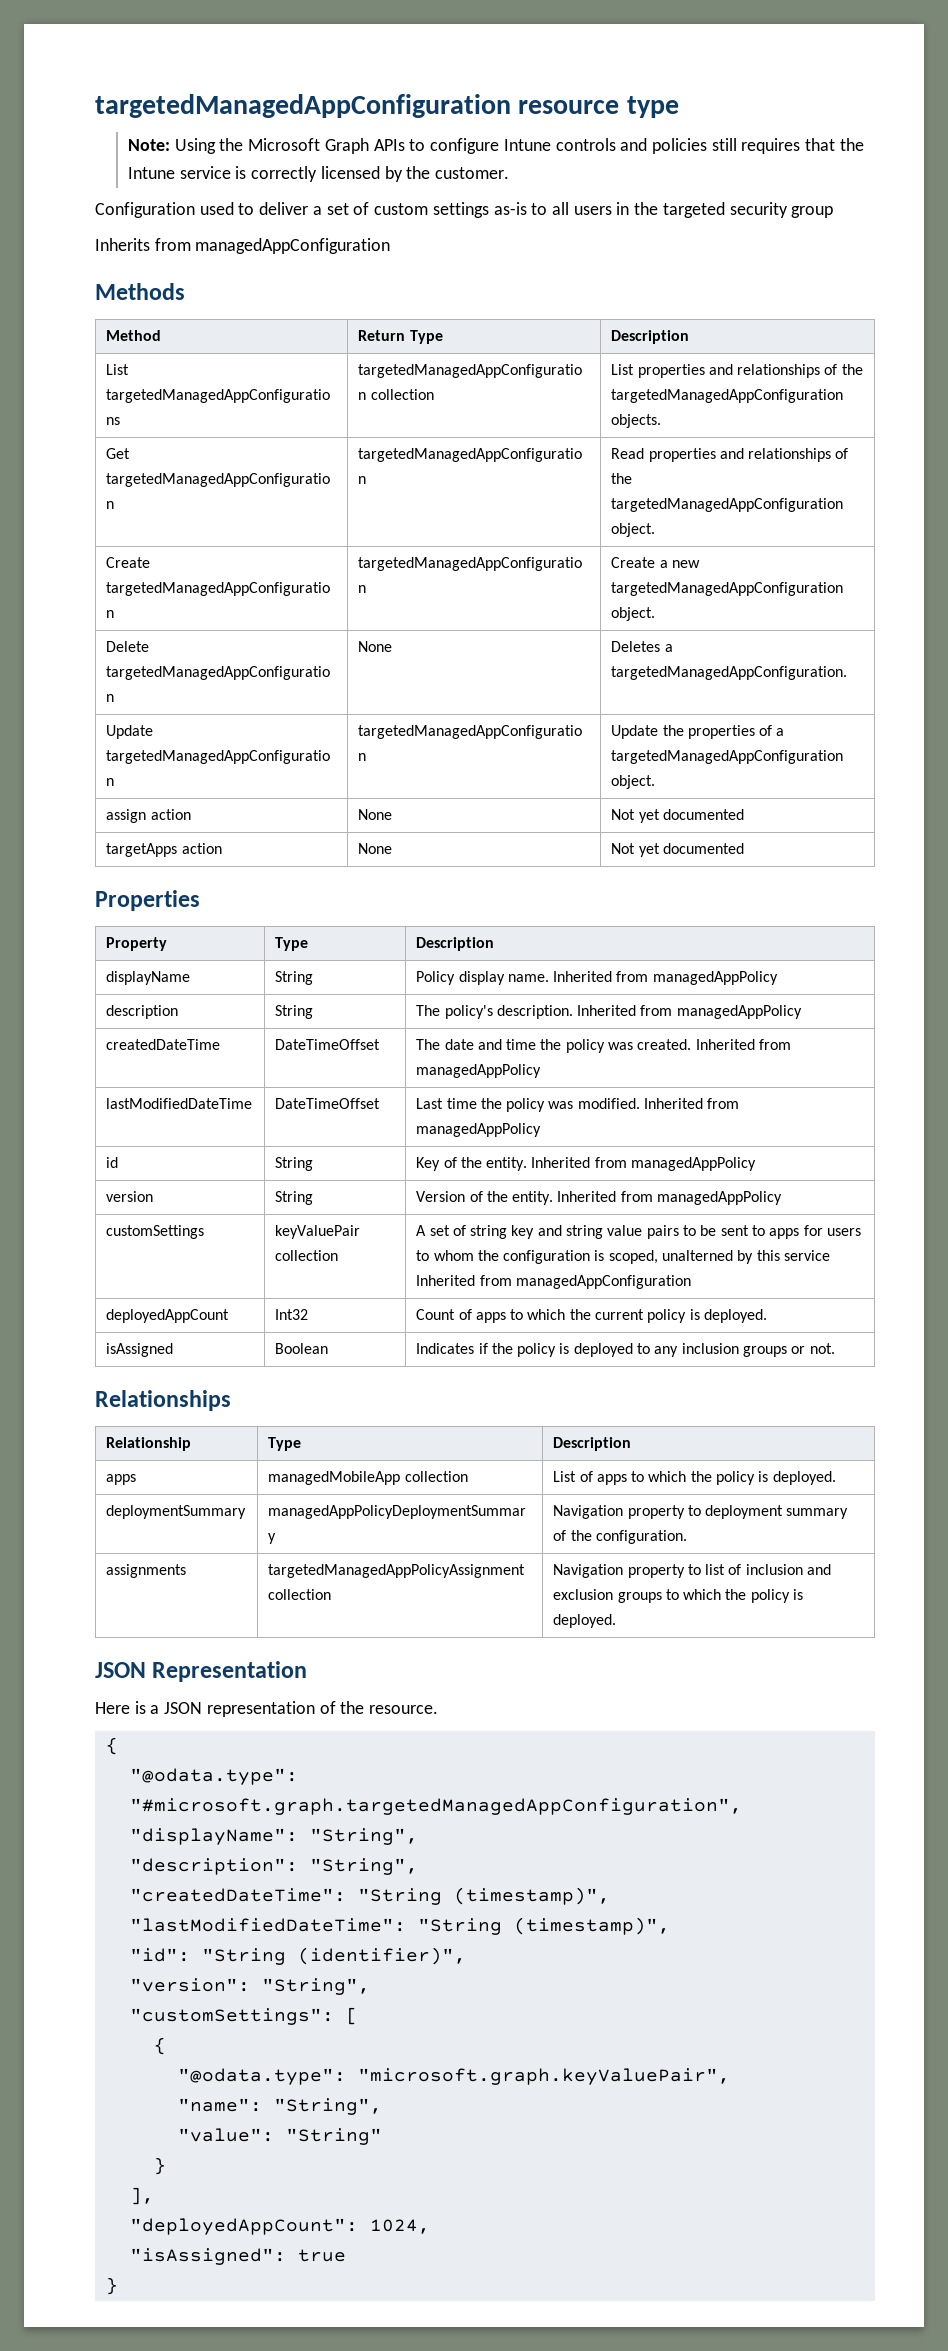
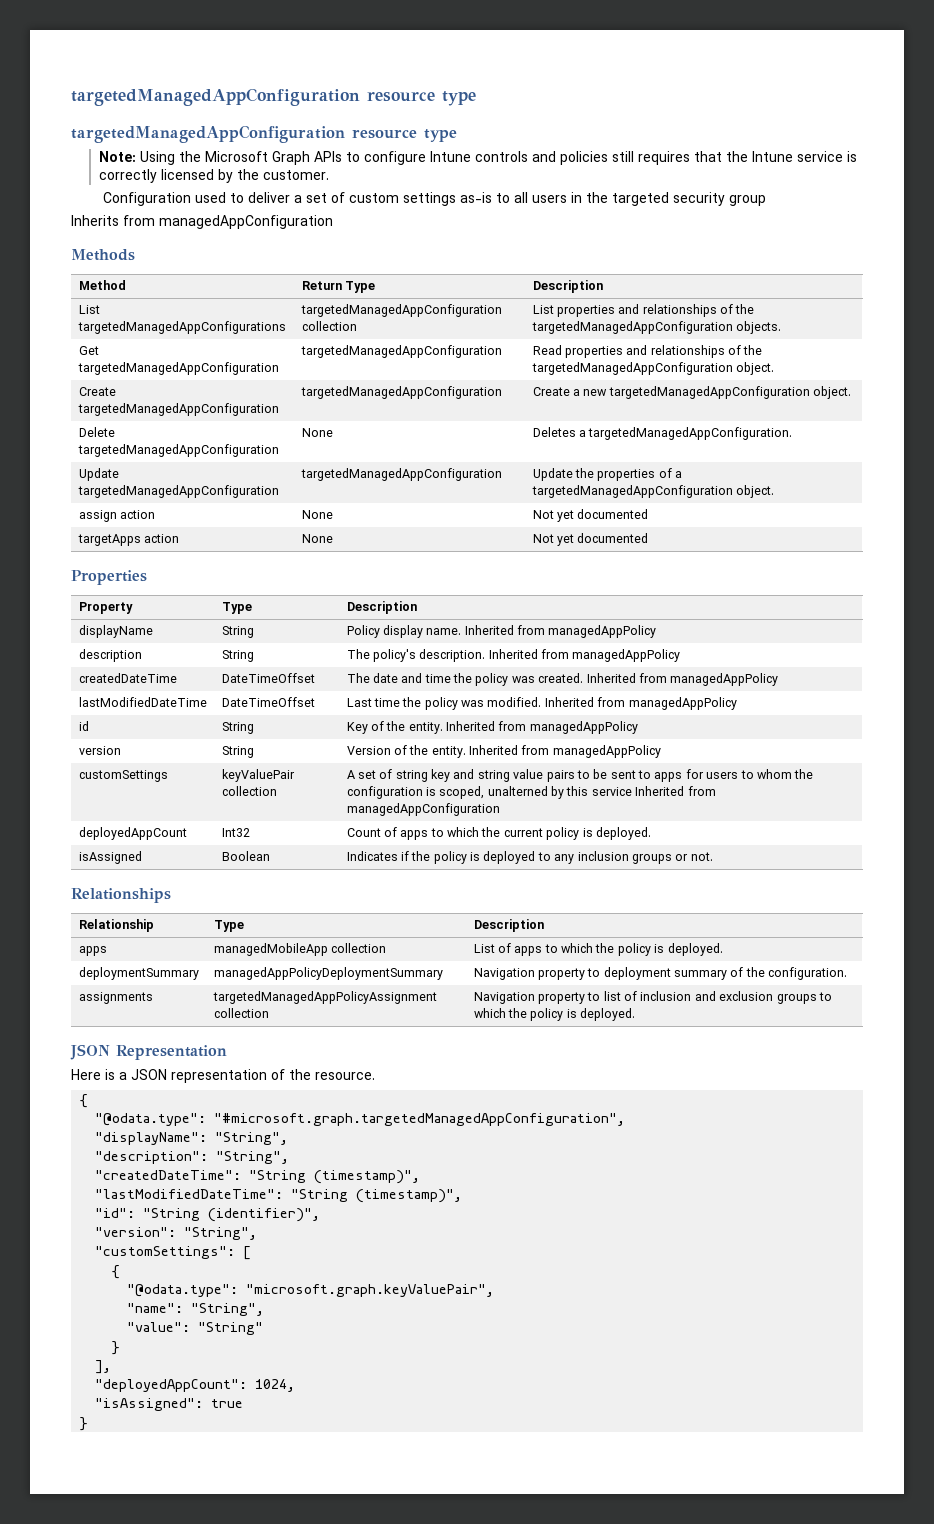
[95,94,679,118] targetedManagedAppConfiguration resource type -> [71,88,476,106] [71,125,457,143] targetedManagedAppConfiguration resource type // targetedManagedAppConfiguration resource type

